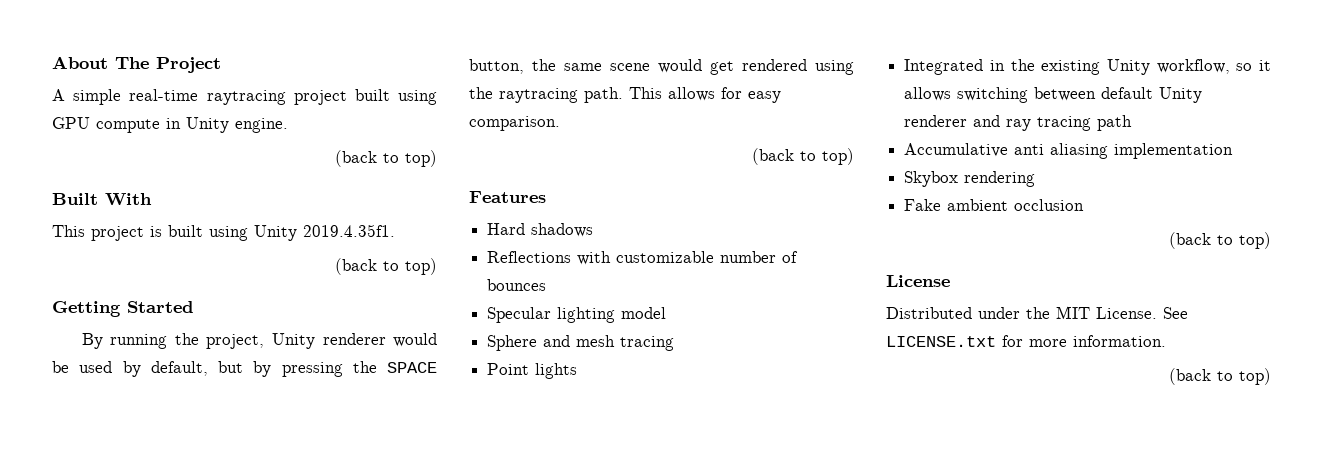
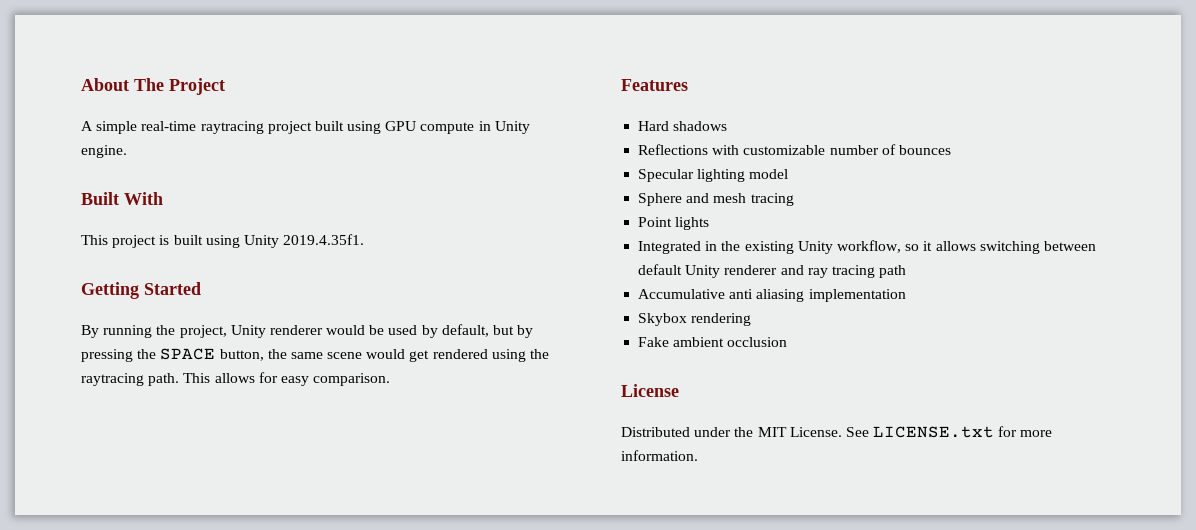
[335,150,437,167] // (back to top) -> (127, 151) none
[335,258,437,275] // (back to top) -> (365, 239) none
[752,148,854,165] // (back to top) -> (391, 379) none
[1169,232,1271,249] // (back to top) -> (788, 342) none
[1169,368,1271,385] // (back to top) -> (698, 455) none

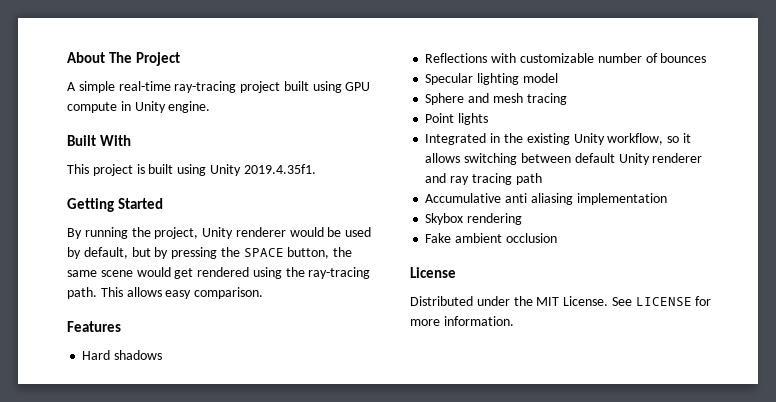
[200,121,264,134] raytracing -> [174,81,237,93] ray-tracing
[81,373,144,386] raytracing -> [308,267,371,279] ray-tracing
[258,372,278,383] for -> (162, 292) none
[873,426,995,438] LICENSE.txt -> [635,297,692,306] LICENSE

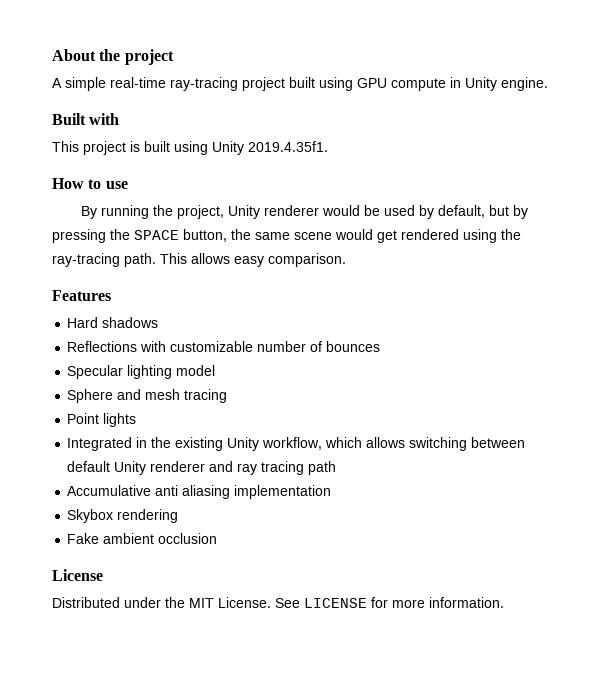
[108,52,180,66] The Project -> [99,49,174,65] the project
[99,135,131,146] With -> [89,113,120,125] with
[67,198,163,212] Getting Started -> [52,178,128,189] How to use
[667,133,691,143] so it -> [325,437,363,448] which

